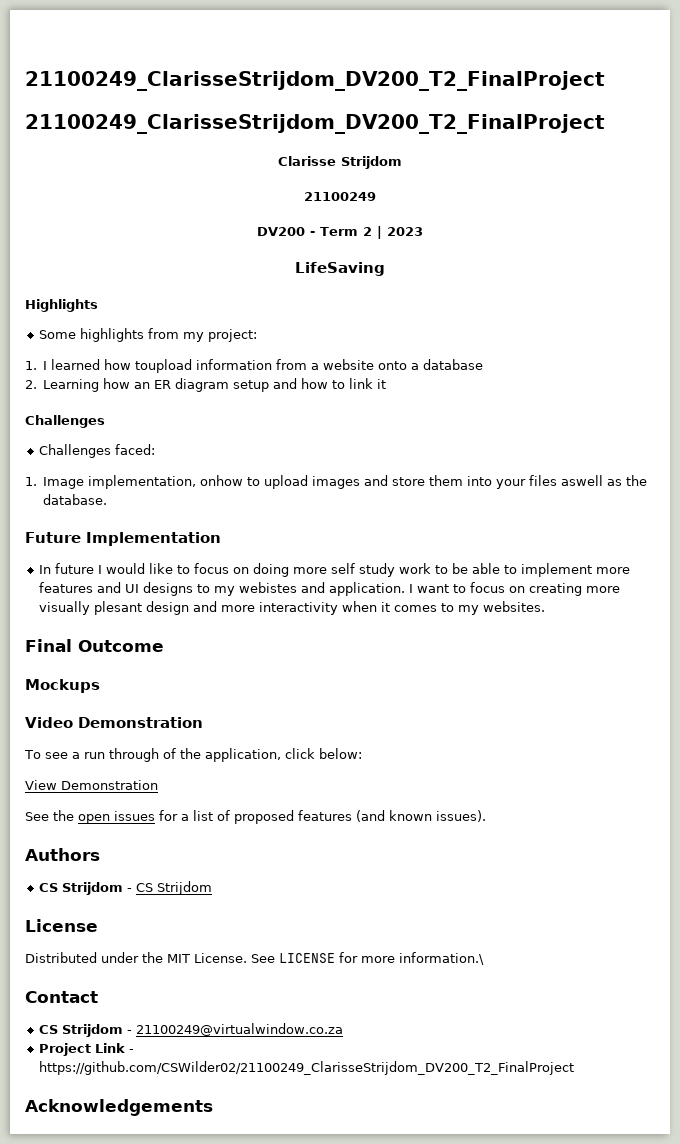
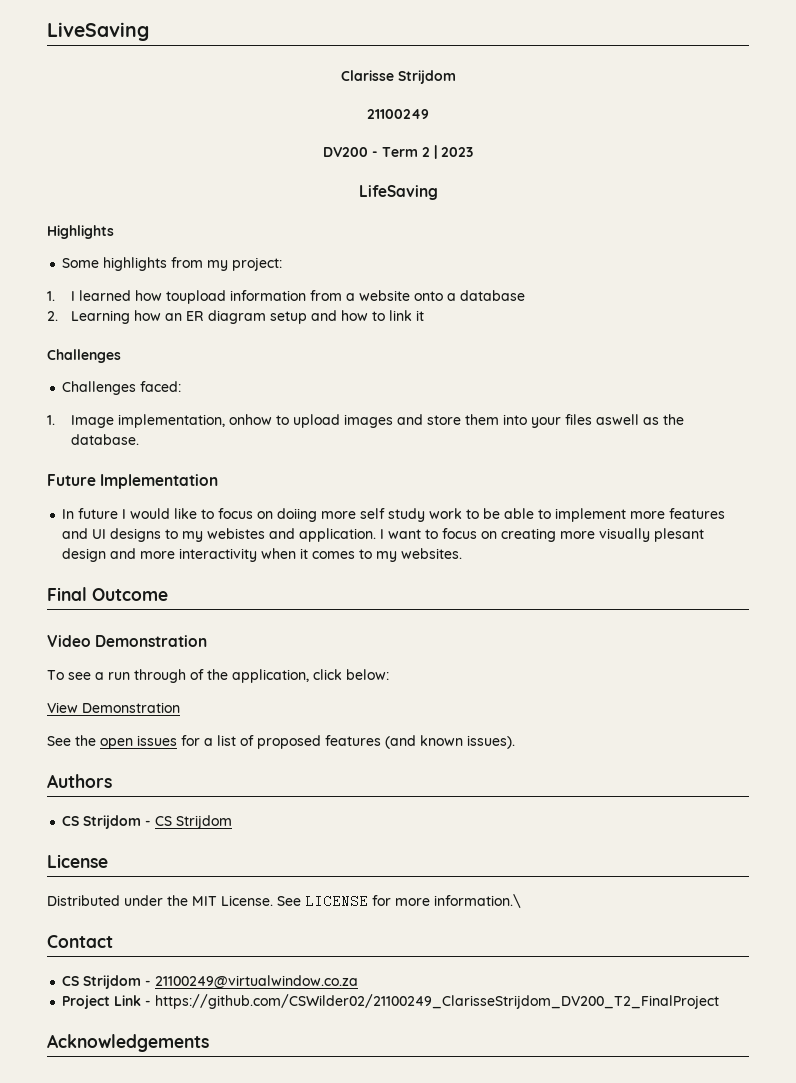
[25,71,605,91] [25,114,605,134] 21100249_ClarisseStrijdom_DV200_T2_FinalProject // 21100249_ClarisseStrijdom_DV200_T2_FinalProject -> [47,22,149,41] LiveSaving
[252,563,289,577] doing -> [277,508,318,522] doiing
[25,679,100,693] // Mockups -> (168, 594) none

